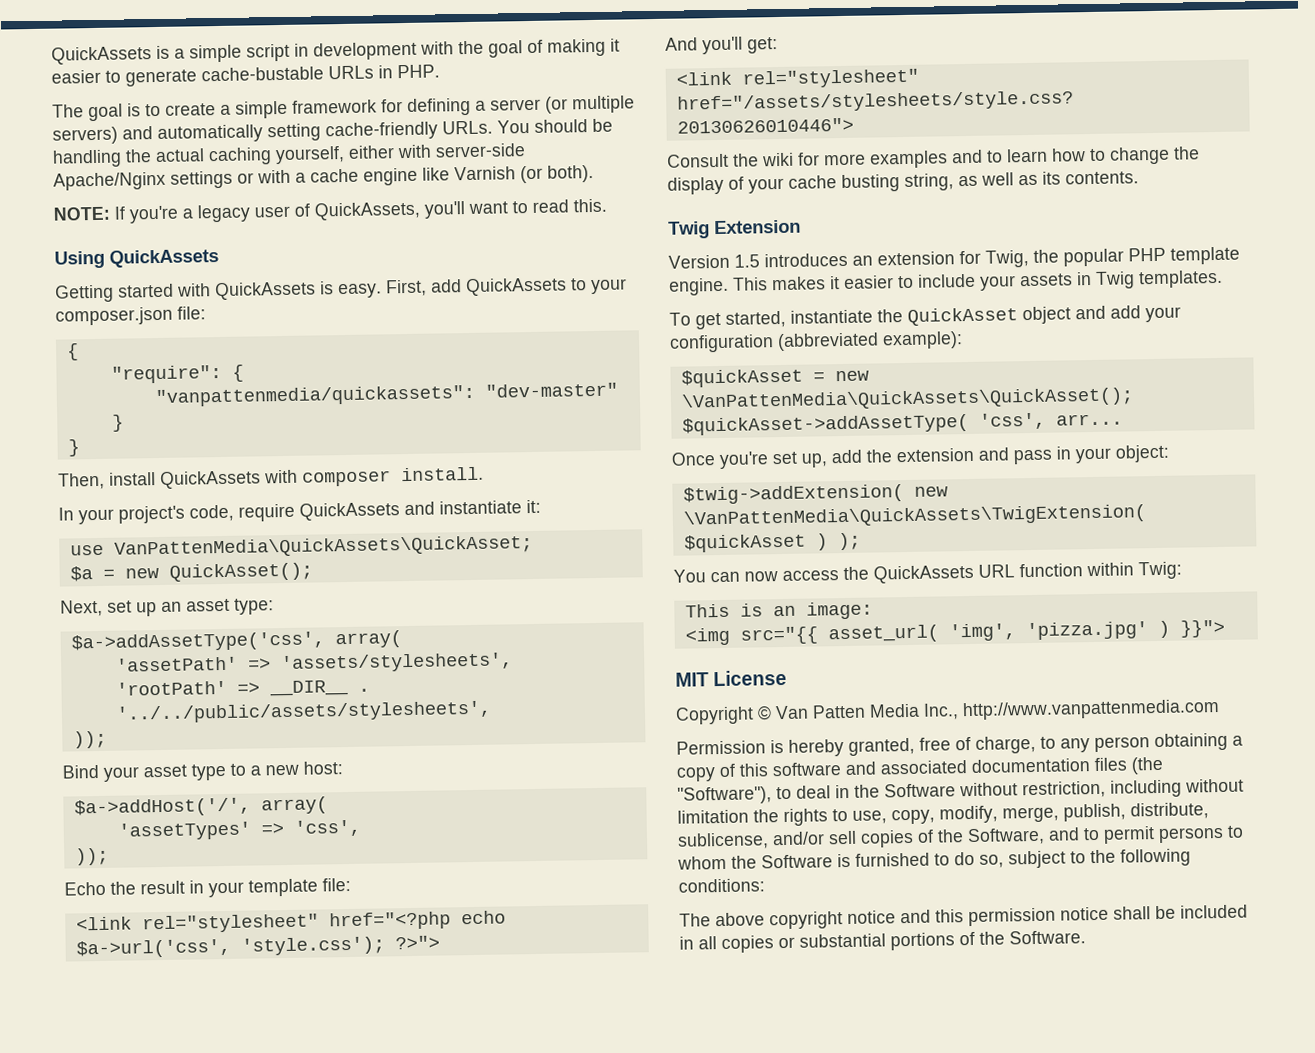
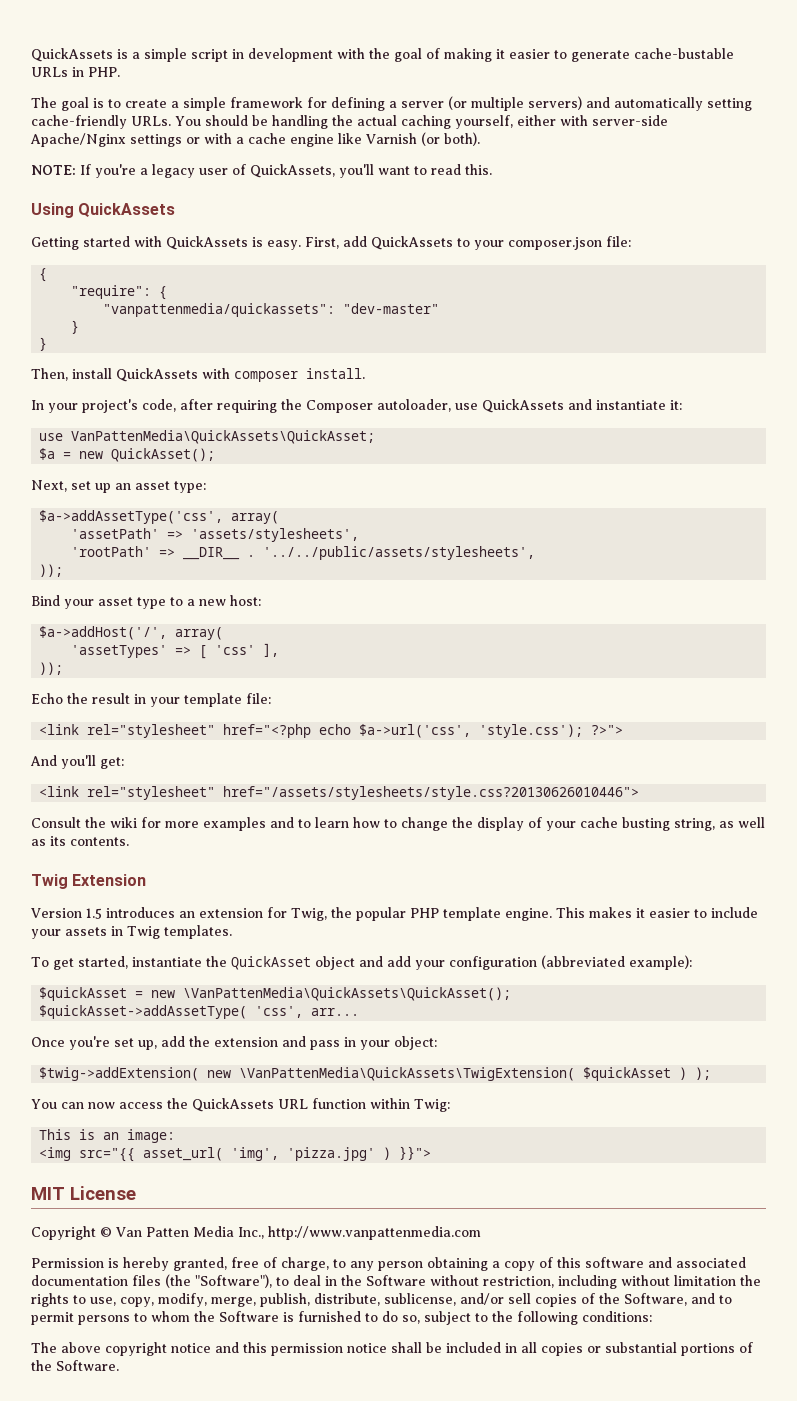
[238,503,295,522] require -> [180,399,478,413] after requiring the Composer autoloader, use
[293,819,361,837] 'css', -> [199,643,280,659] [ 'css' ],

